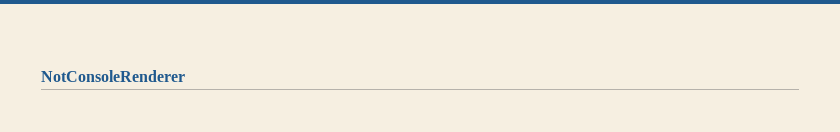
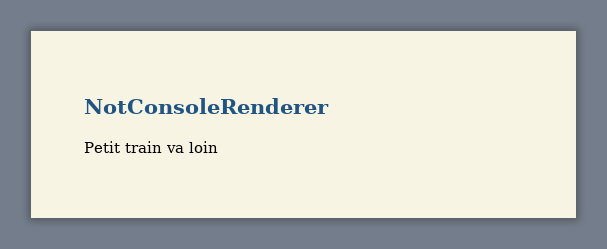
(185, 76) none -> [84,141,218,153] // Petit train va loin

